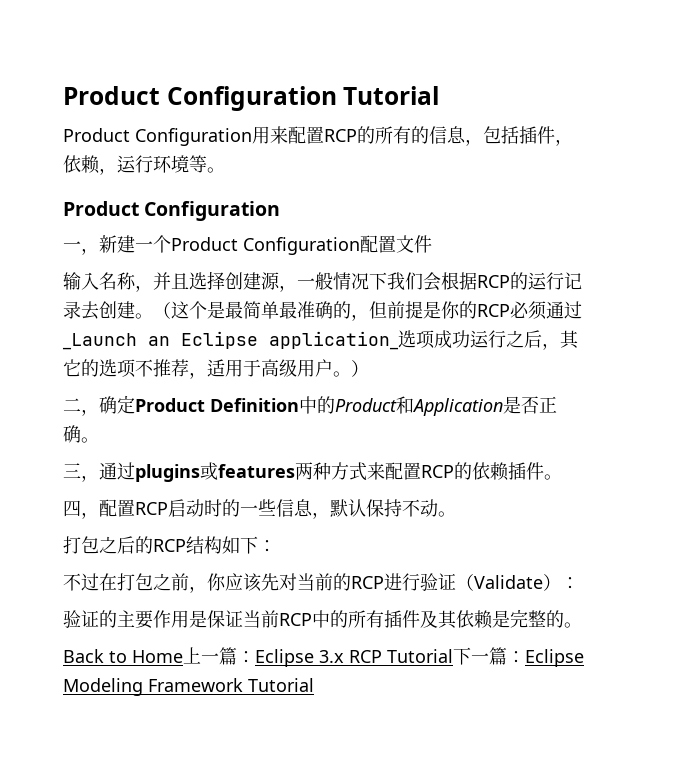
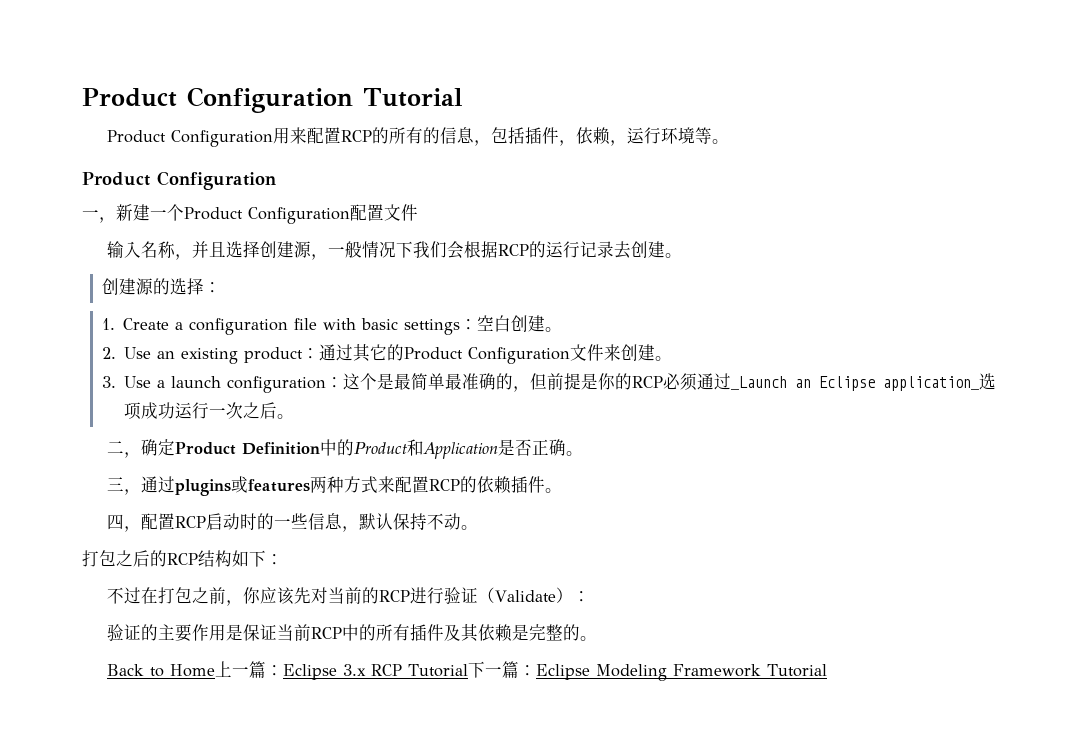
[153,302,171,319] （ -> [102,278,222,295] [102,315,563,335] [102,344,673,364] [102,376,344,393] // 创建源的选择： // 1. Create a configuration file with basic settings：空白创建。 // 2. Use an existing product：通过其它的Product Configuration文件来创建。 // 3. Use a launch configuration：
[506,330,579,350] [63,359,369,379] 之后，其它的选项不推荐，适用于高级用户。） -> [209,402,295,419] 一次之后。

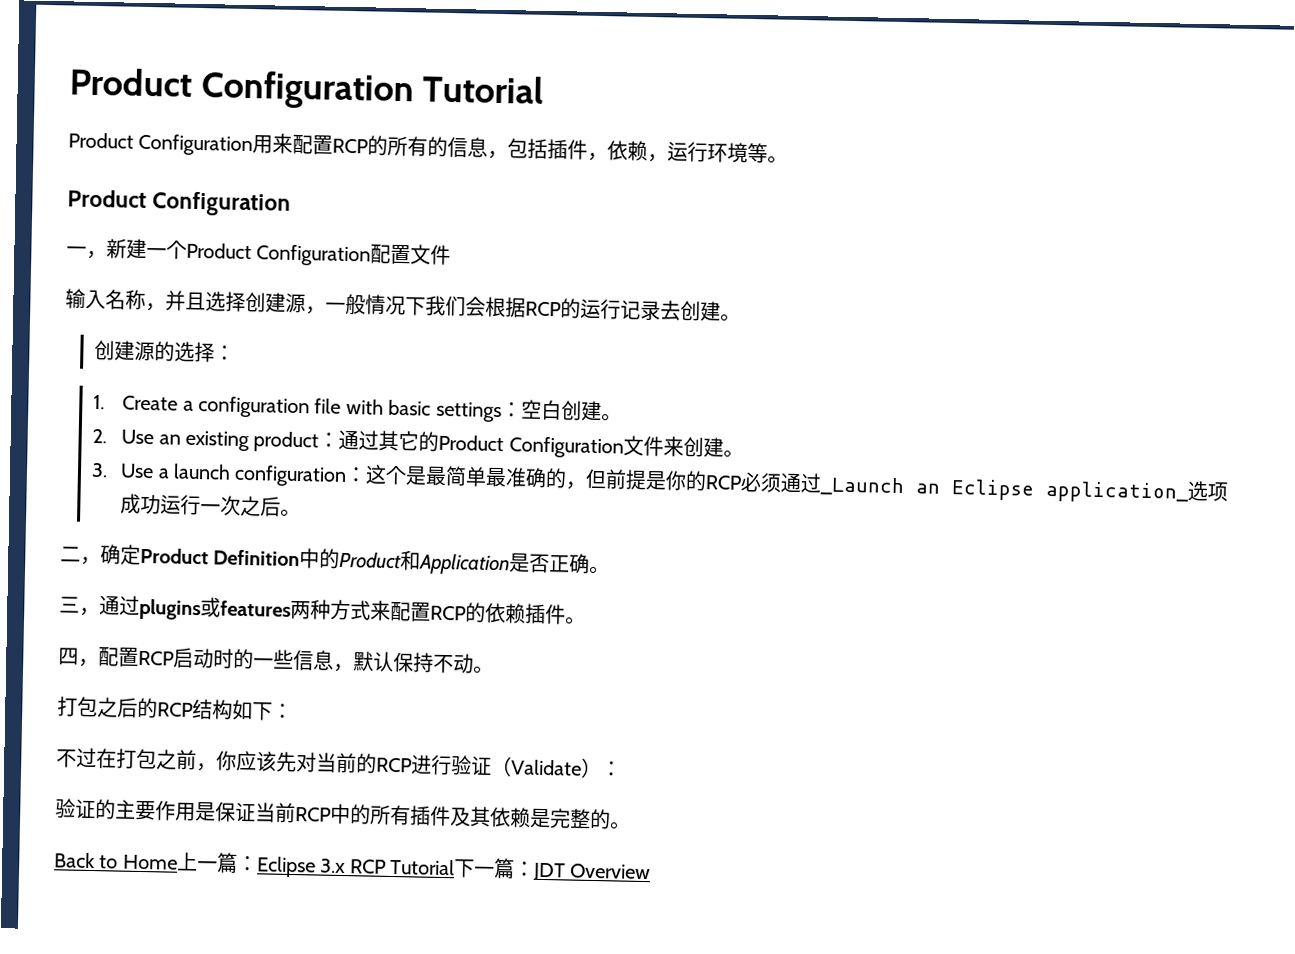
[536,664,828,681] Eclipse Modeling Framework Tutorial -> [531,862,652,882] JDT Overview

